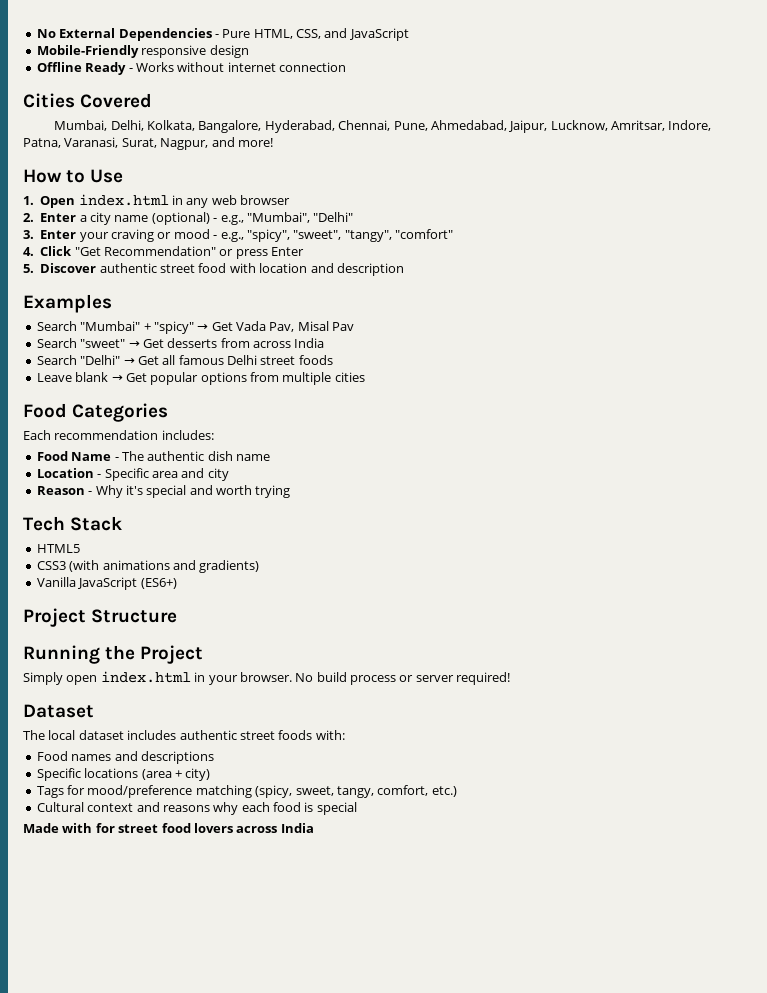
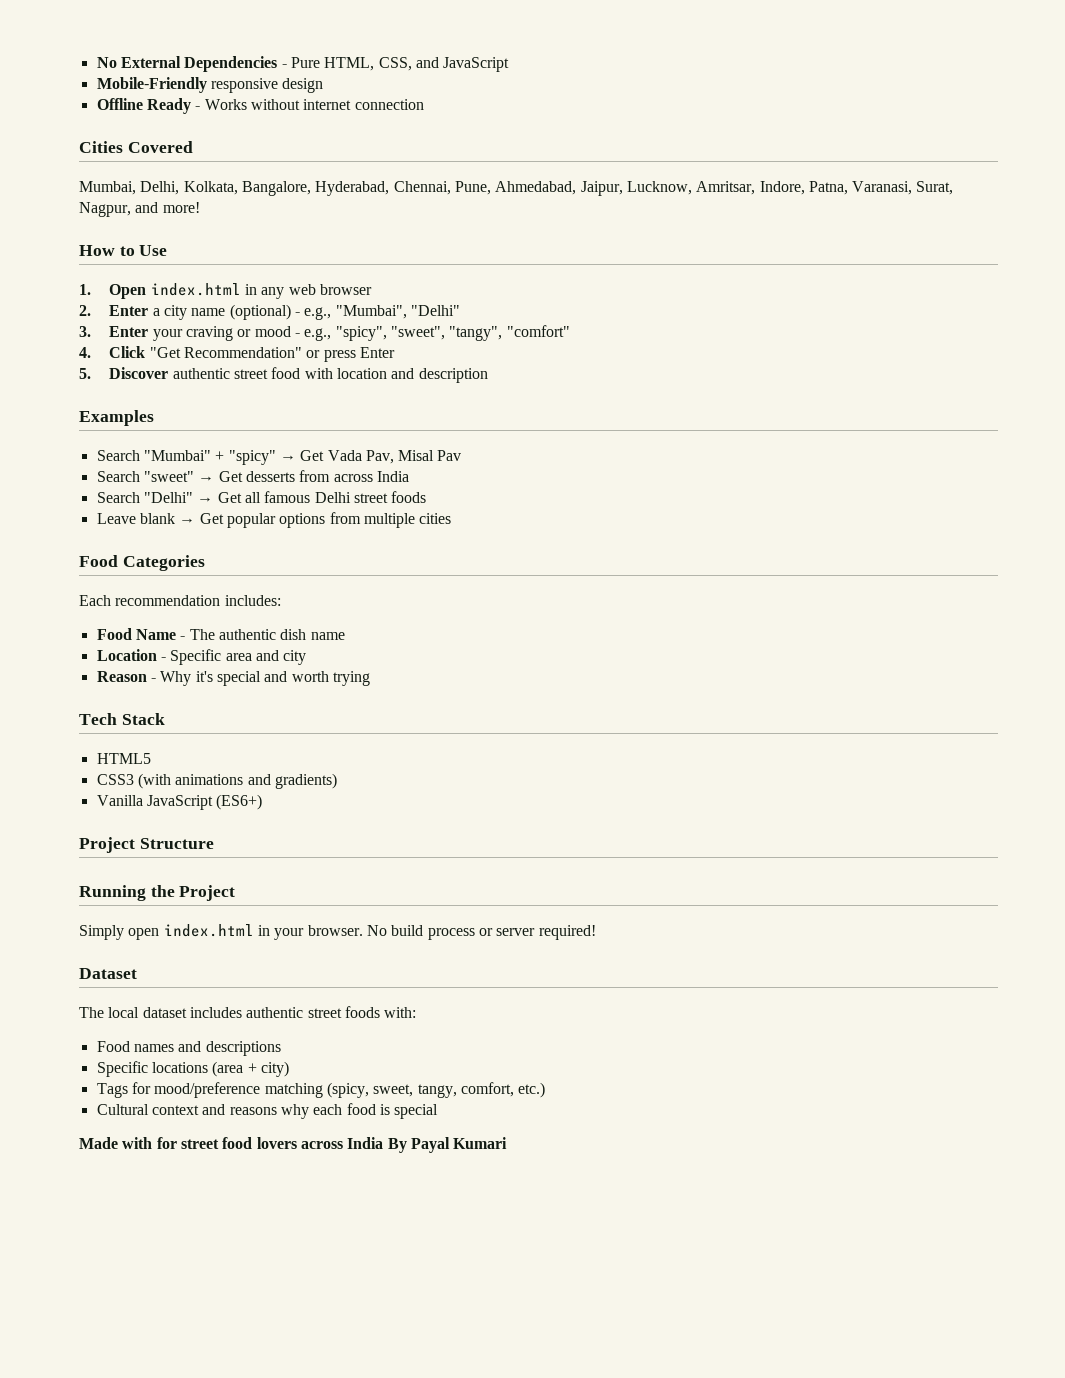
(314, 828) none -> [387,1137,508,1153] By Payal Kumari

